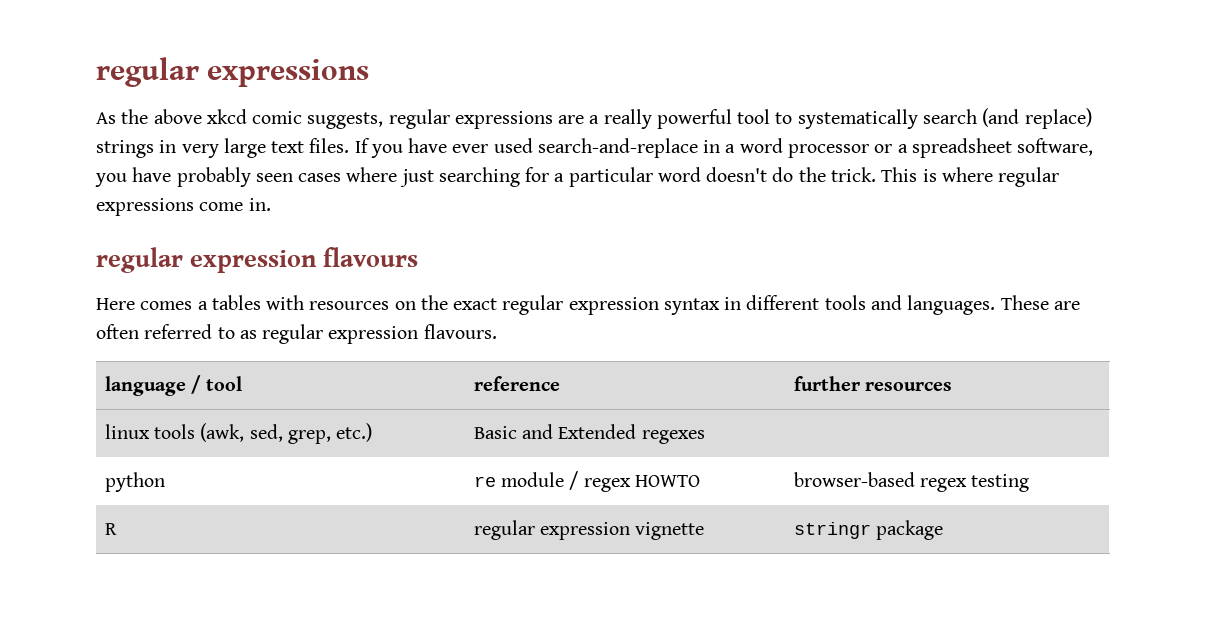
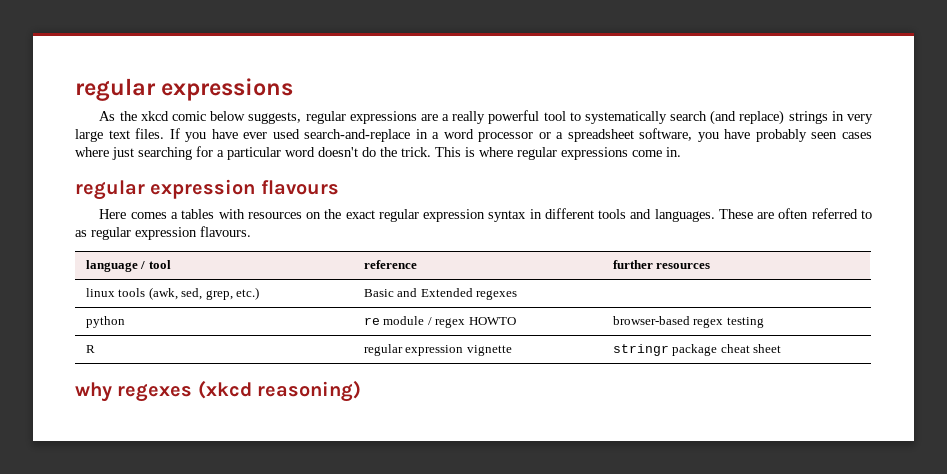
[153,109,202,124] above -> (137, 116) none
(303, 117) none -> [210,111,246,121] below
(944, 530) none -> [720,344,782,353] [75,380,362,402] cheat sheet // why regexes (xkcd reasoning)

